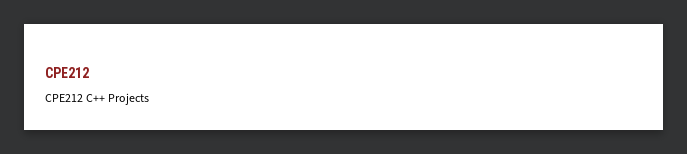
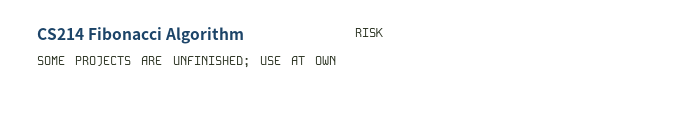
[45,67,89,78] [45,93,150,105] CPE212 // CPE212 C++ Projects -> [37,27,245,44] [37,56,336,68] [355,28,383,37] CS214 Fibonacci Algorithm // SOME PROJECTS ARE UNFINISHED; USE AT OWN RISK

